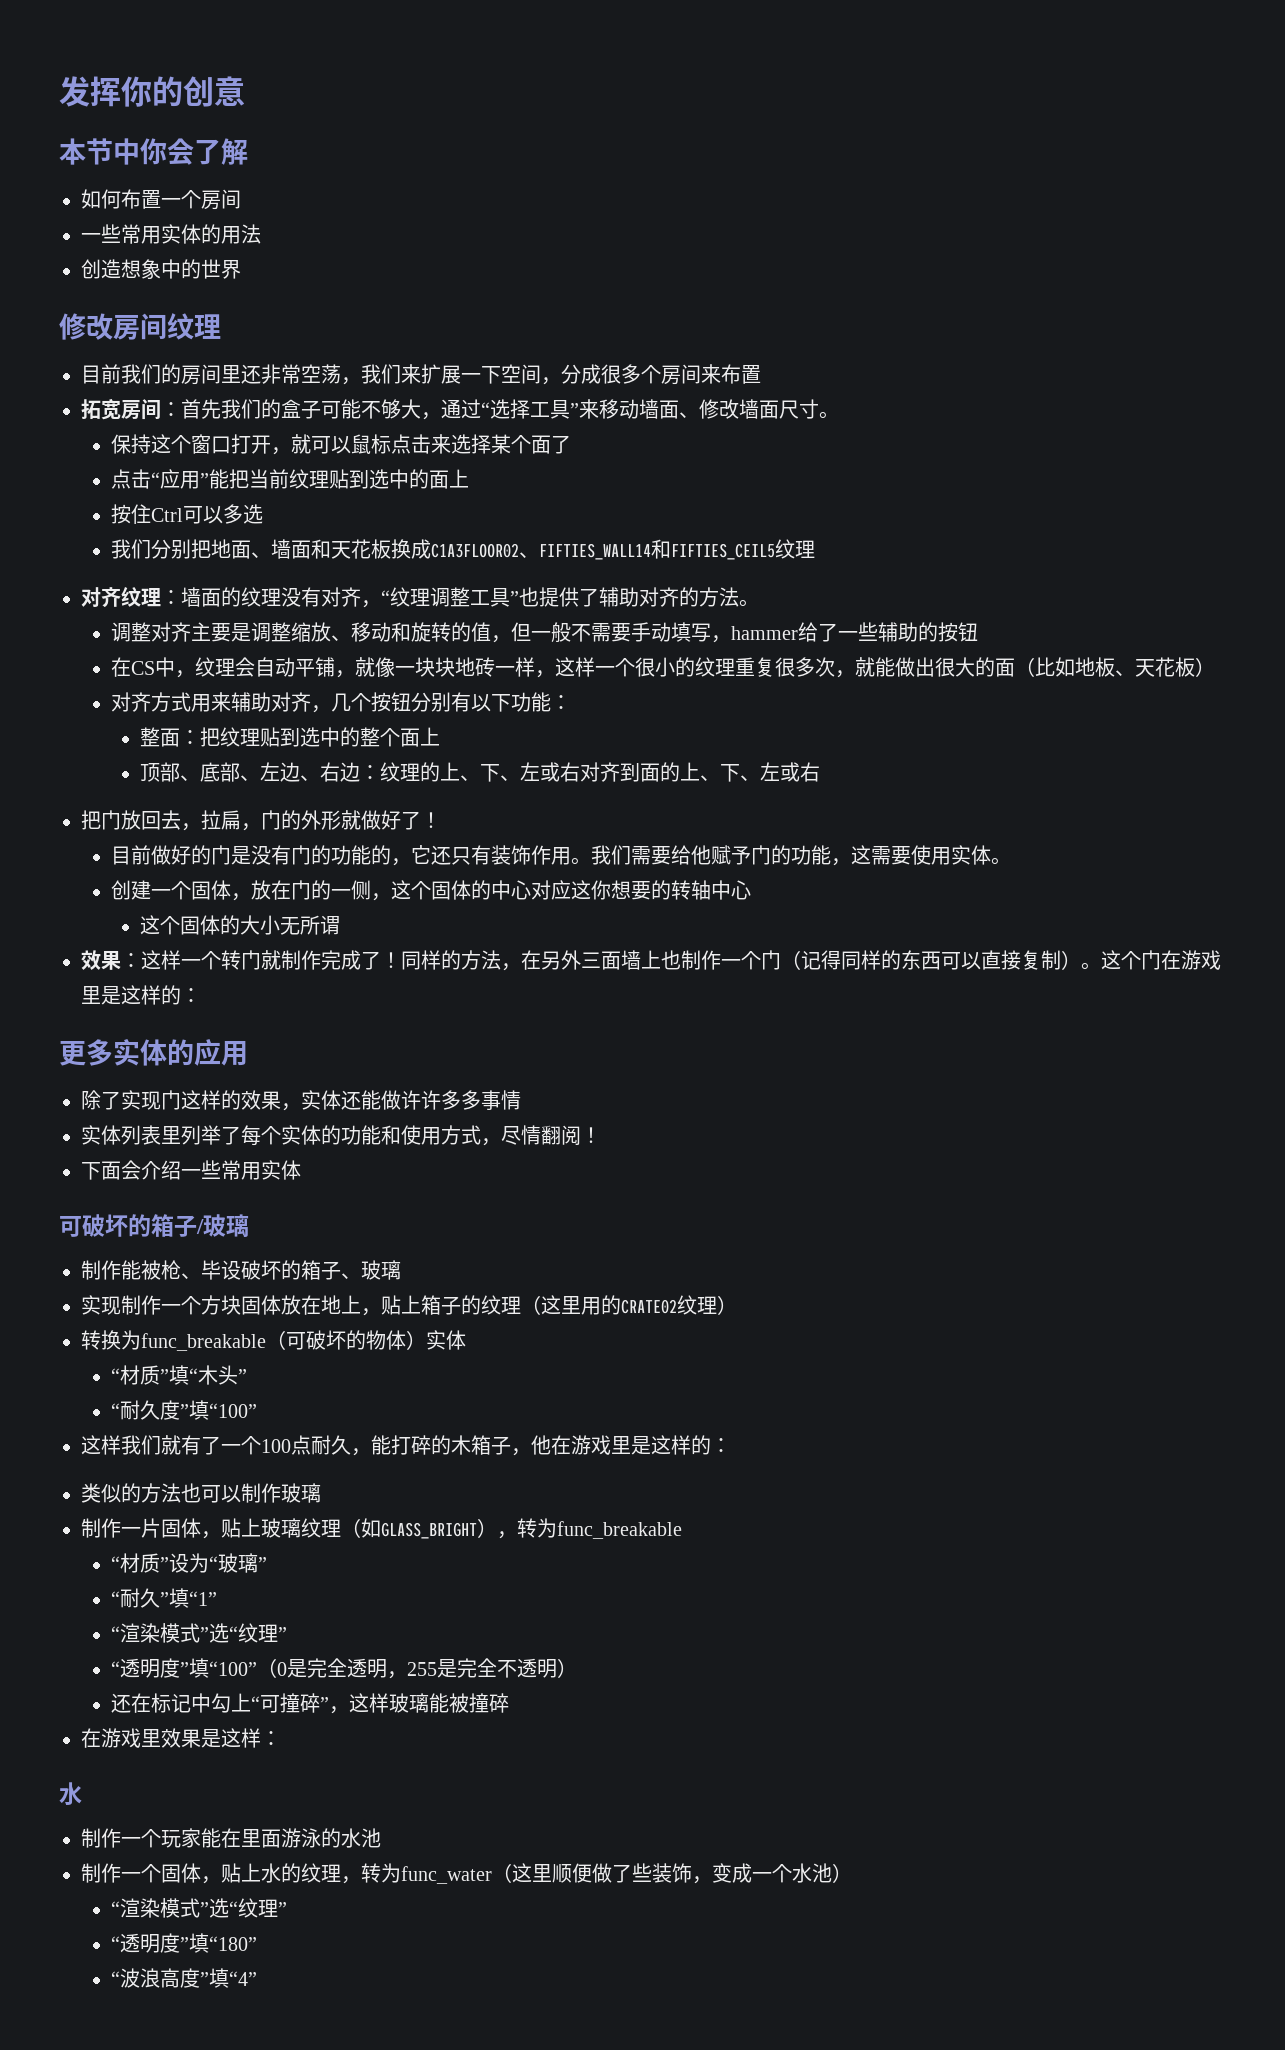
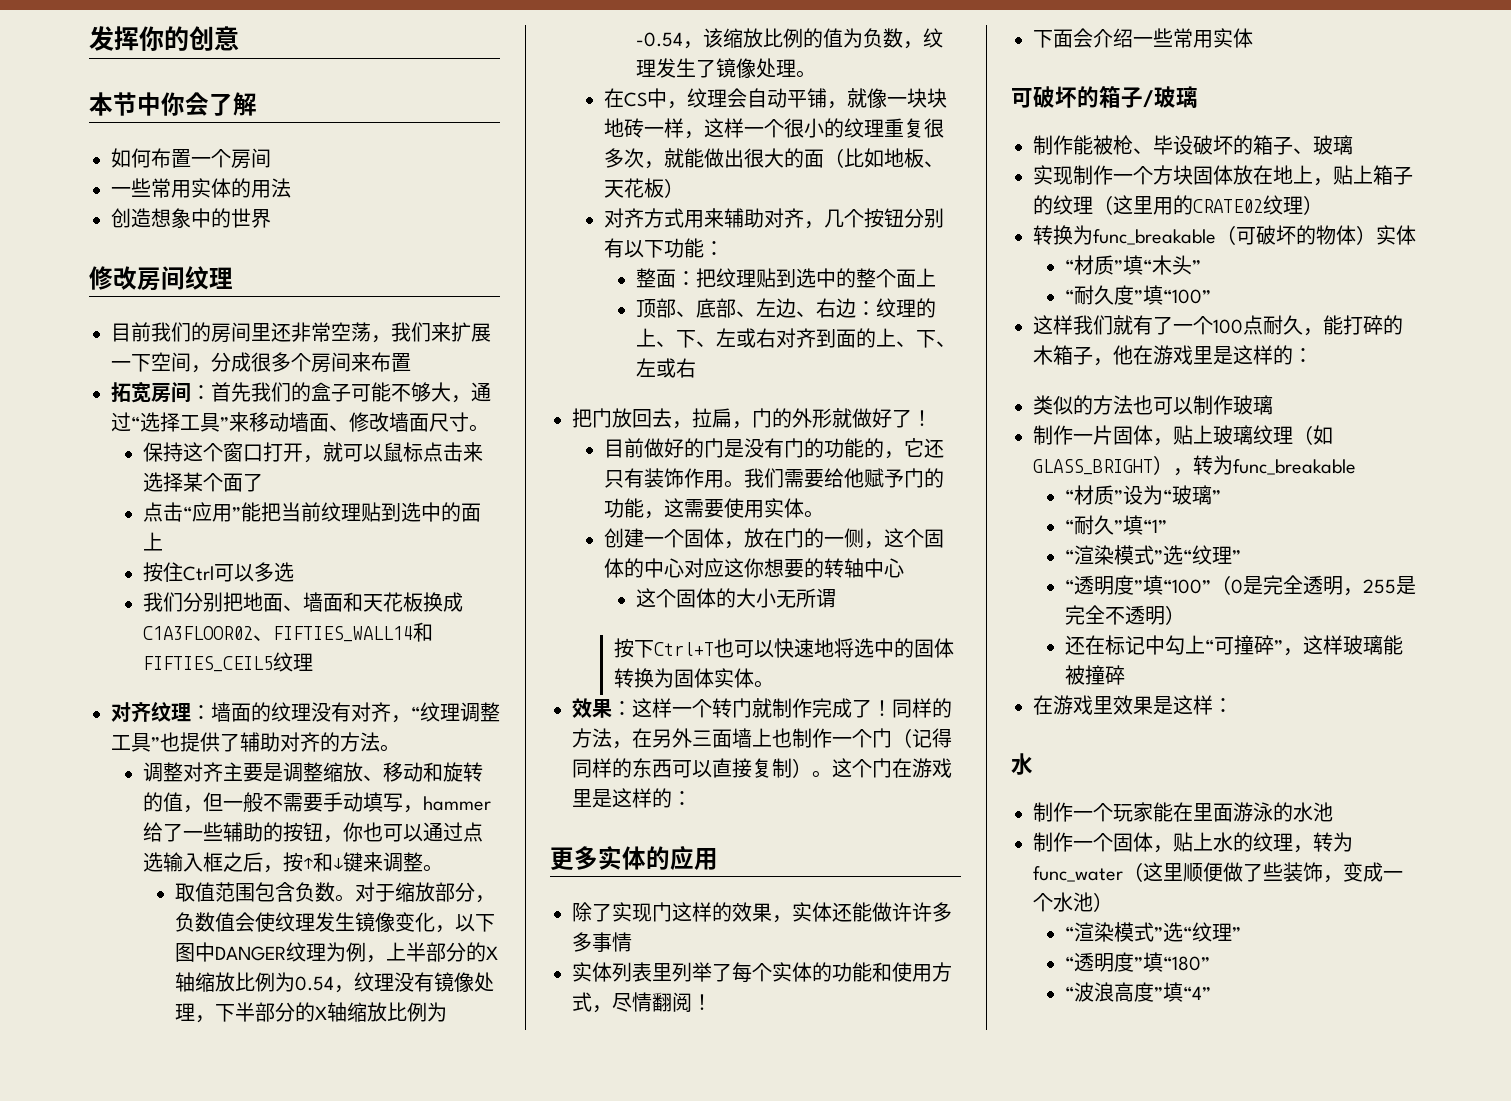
(978, 632) none -> [322,822,483,843] [142,852,443,873] [174,882,495,903] [174,912,495,933] [174,942,498,963] [174,972,494,993] [174,1002,447,1023] [635,28,943,49] [635,58,816,78] ，你也可以通过点选输入框之后，按↑和↓键来调整。 // 取值范围包含负数。对于缩放部分，负数值会使纹理发生镜像变化，以下图中DANGER纹理为例，上半部分的X轴缩放比例为0.54，纹理没有镜像处理，下半部分的X轴缩放比例为-0.54，该缩放比例的值为负数，纹理发生了镜像处理。
(341, 925) none -> [613,638,954,658] [613,668,774,688] // 按下Ctrl+T也可以快速地将选中的固体转换为固体实体。

